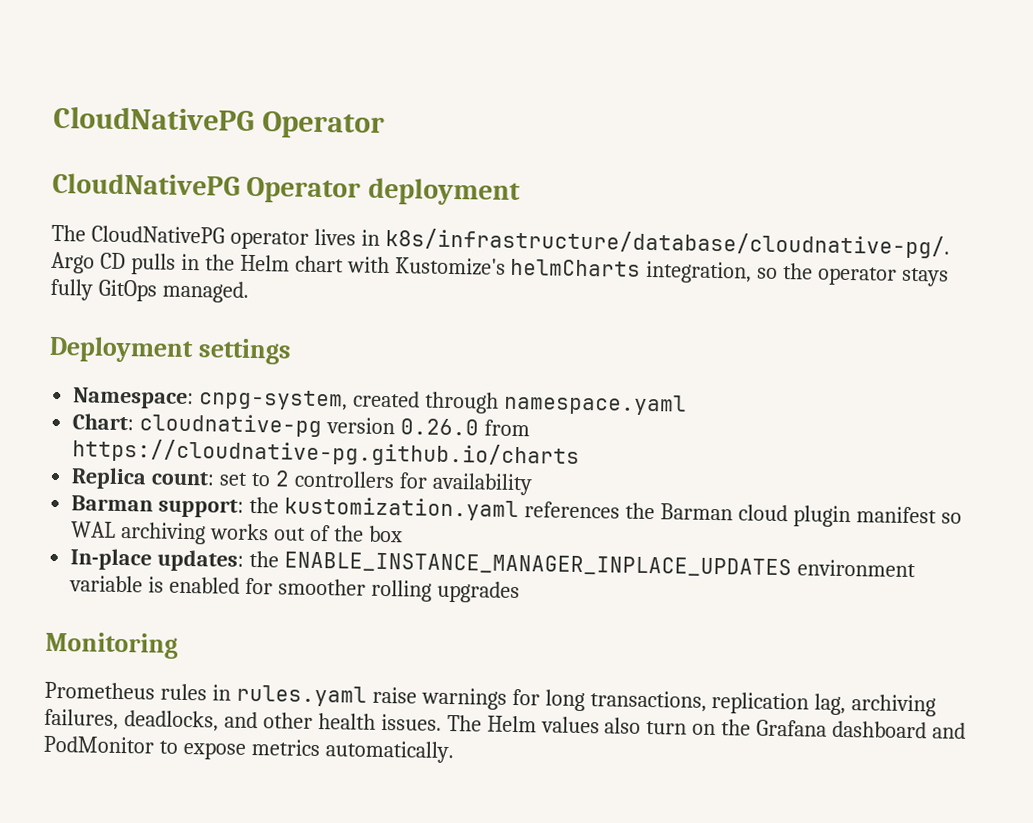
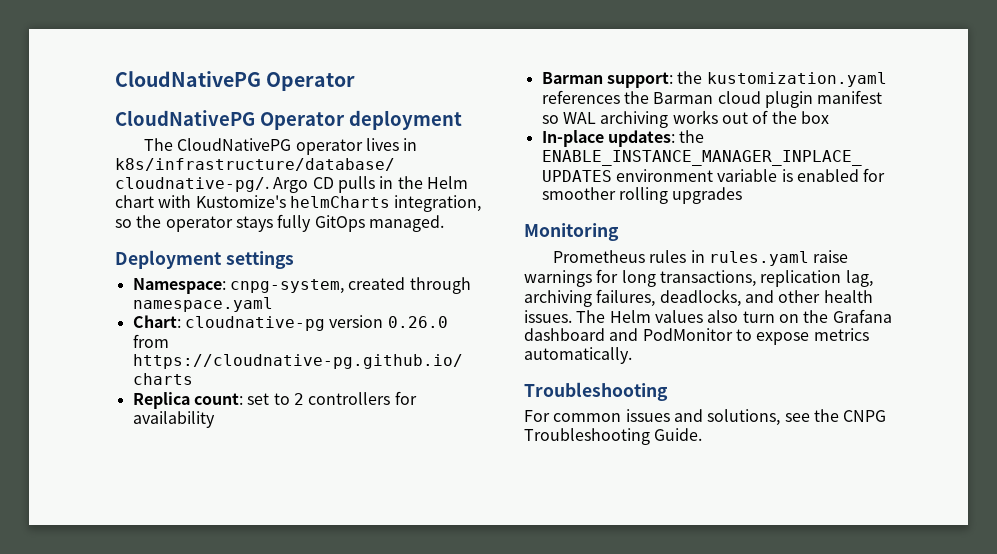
(454, 752) none -> [524,382,668,401] [524,409,887,426] [524,428,703,445] // Troubleshooting // For common issues and solutions, see the CNPG Troubleshooting Guide.

